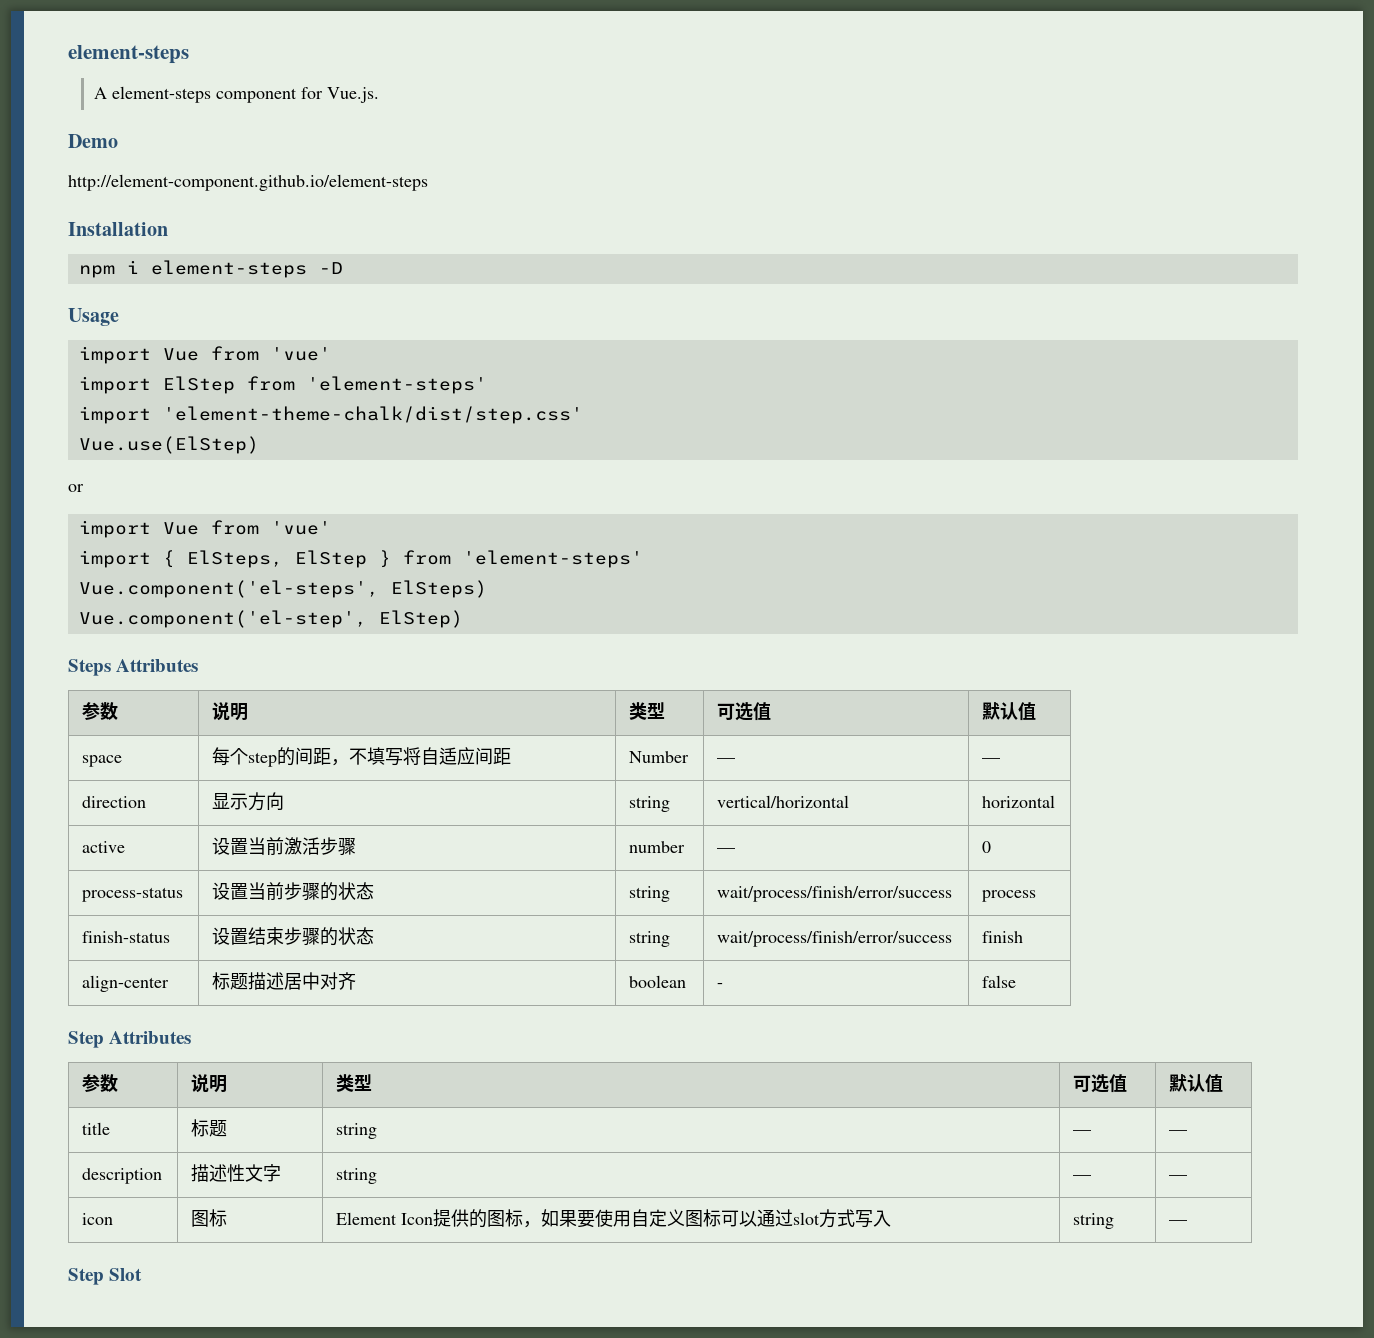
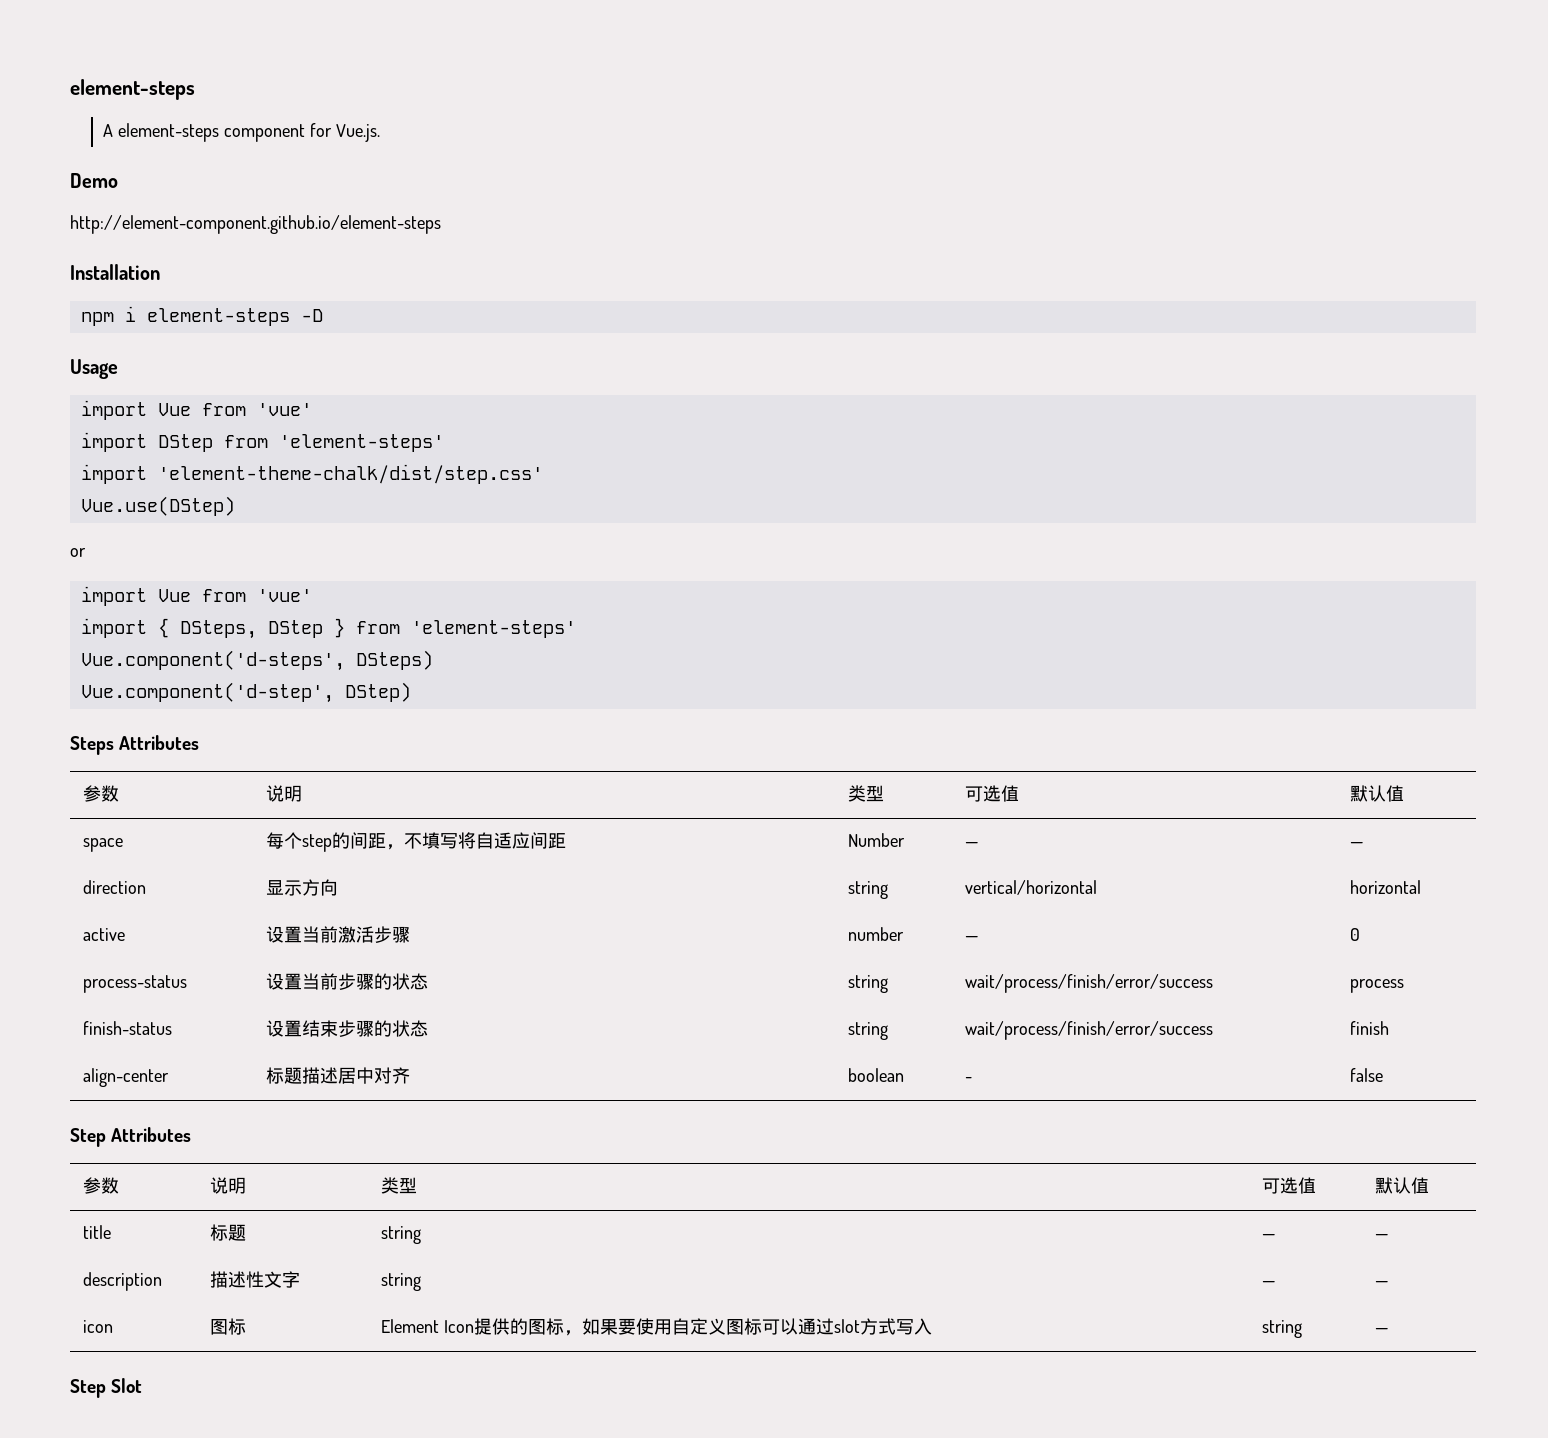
[162,376,235,394] ElStep -> [157,434,213,452] DStep
[78,436,259,454] Vue.use(ElStep) -> [80,496,235,516] Vue.use(DStep)
[186,550,367,568] ElSteps, ElStep -> [179,620,323,639] DSteps, DStep
[78,580,487,598] [78,610,463,628] Vue.component('el-steps', ElSteps) // Vue.component('el-step', ElStep) -> [80,650,433,671] [80,682,411,703] Vue.component('d-steps', DSteps) // Vue.component('d-step', DStep)

